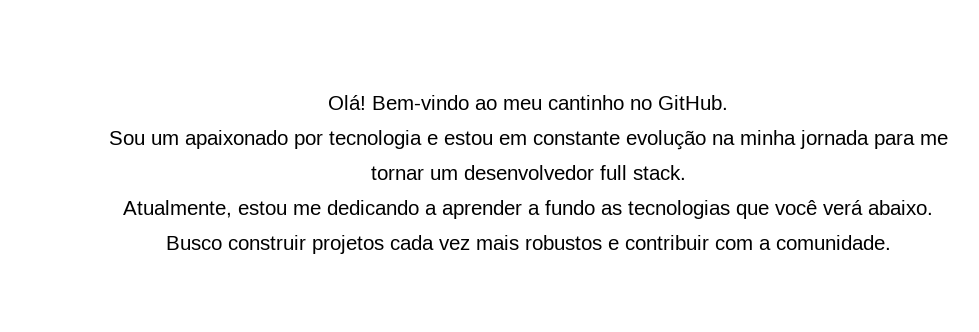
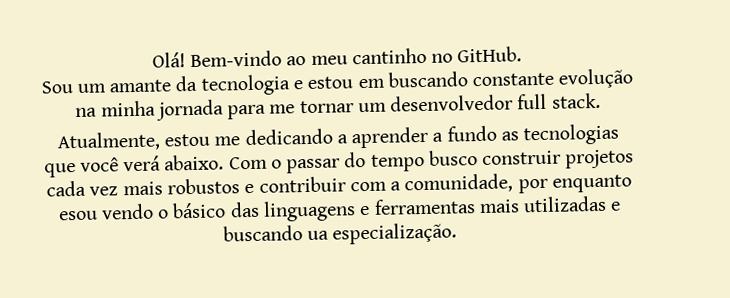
[184,130,323,149] apaixonado por -> [109,75,198,93] amante da
(527, 139) none -> [387,71,468,88] buscando
[165,236,222,250] Busco -> [228,150,478,174] Com o passar do tempo busco
[775,235,891,250] comunidade. -> [404,173,632,194] [58,195,622,222] [222,222,458,245] comunidade, por enquanto esou vendo o básico das linguagens e ferramentas mais utilizadas e buscando ua especialização.

